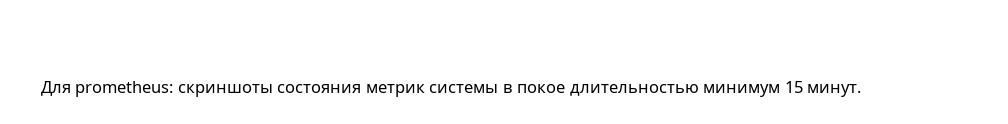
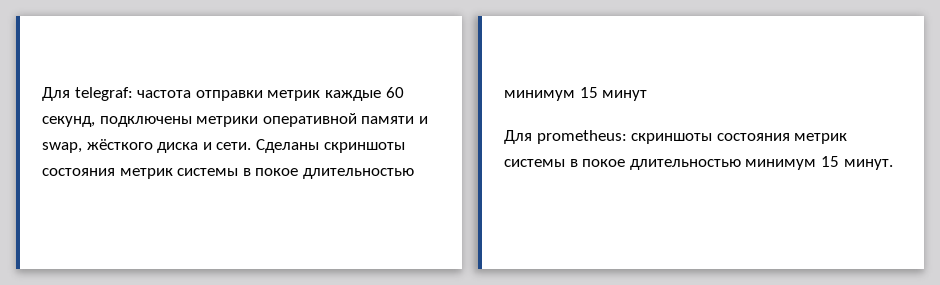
[41,81,71,96] Для -> [42,87,404,101] [42,113,428,127] [42,139,405,153] [42,168,414,179] [504,87,648,101] [504,130,532,144] Для telegraf: частота отправки метрик каждые 60 секунд, подключены метрики оперативной памяти и swap, жёсткого диска и сети. Сделаны скриншоты состояния метрик системы в покое длительностью минимум 15 минут // Для

